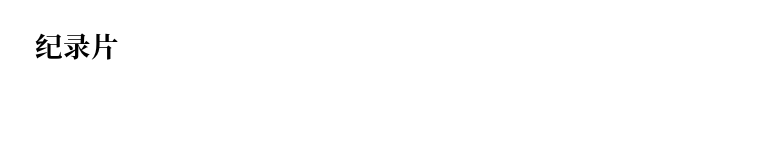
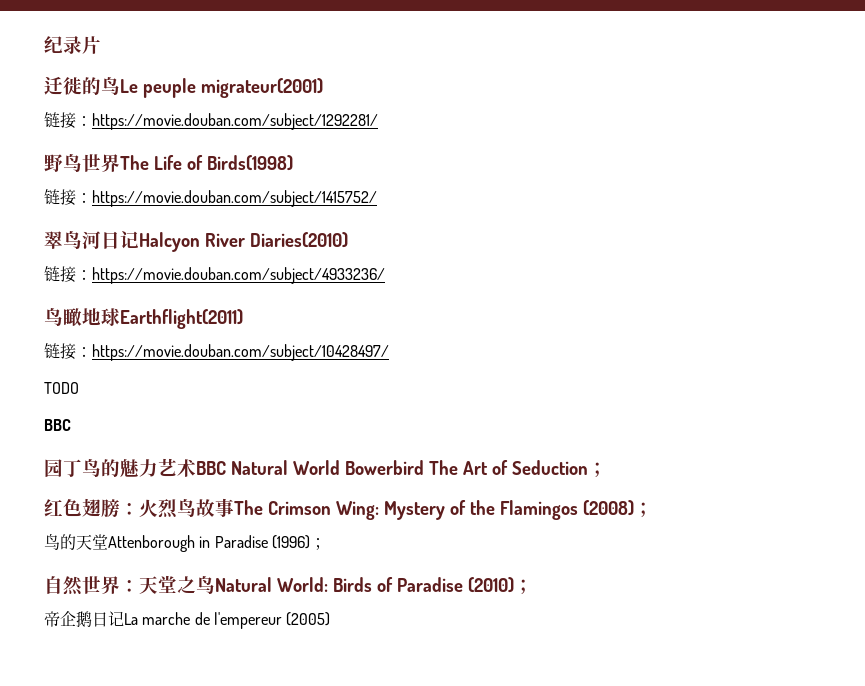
(119, 46) none -> [44,76,323,98] [44,112,378,130] [44,153,293,172] [44,189,377,207] [44,230,348,252] [44,266,385,284] [44,307,243,329] [44,343,389,361] [44,382,79,394] [44,419,71,431] [44,458,607,477] [44,498,653,520] [44,534,326,552] [44,575,533,596] [44,611,331,629] // 迁徙的鸟Le peuple migrateur(2001) // 链接：https://movie.douban.com/subject/1292281/ // 野鸟世界The Life of Birds(1998) // 链接：https://movie.douban.com/subject/1415752/ // 翠鸟河日记Halcyon River Diaries(2010) // 链接：https://movie.douban.com/subject/4933236/ // 鸟瞰地球Earthflight(2011) // 链接：https://movie.douban.com/subject/10428497/ // TODO // BBC // 园丁鸟的魅力艺术BBC Natural World Bowerbird The Art of Seduction； // 红色翅膀：火烈鸟故事The Crimson Wing: Mystery of the Flamingos (2008)； // 鸟的天堂Attenborough in Paradise (1996)； // 自然世界：天堂之鸟Natural World: Birds of Paradise (2010)； // 帝企鹅日记La marche de l'empereur (2005)

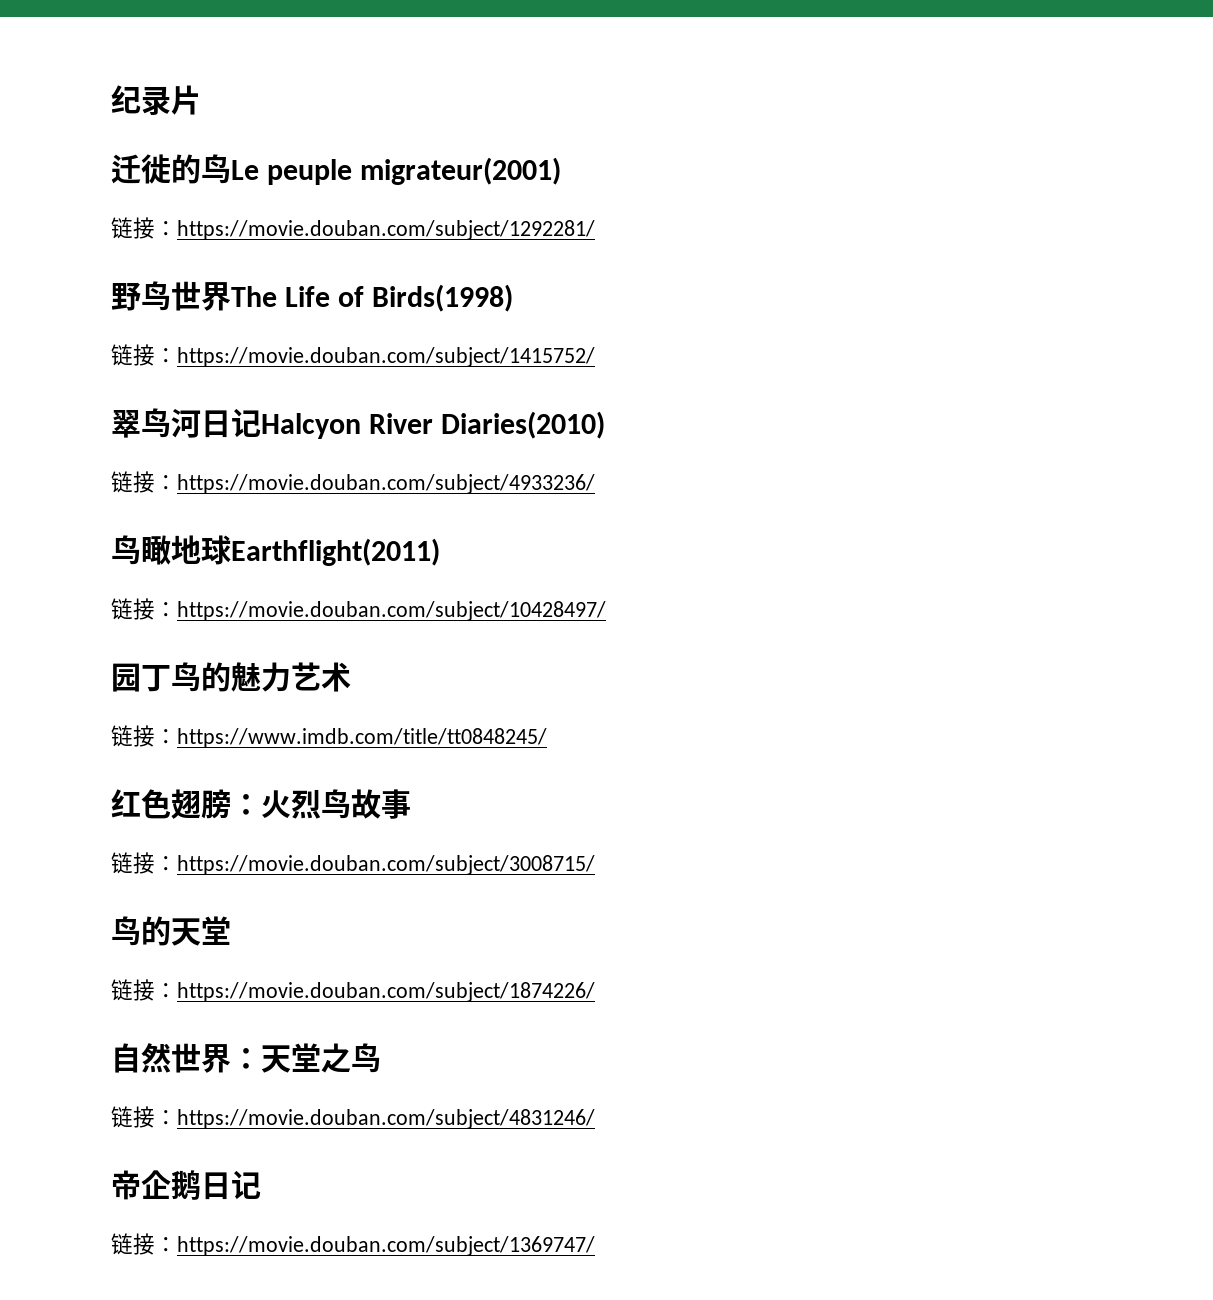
[44,382,79,394] [44,419,71,431] // TODO // BBC -> (606, 611) none
[196,460,607,477] BBC Natural World Bowerbird The Art of Seduction； -> [111,725,547,748] // 链接：https://www.imdb.com/title/tt0848245/
[234,500,653,520] [44,534,326,552] The Crimson Wing: Mystery of the Flamingos (2008)； // 鸟的天堂Attenborough in Paradise (1996)； -> [111,852,595,875] [111,916,231,946] [111,979,595,1002] // 链接：https://movie.douban.com/subject/3008715/ // 鸟的天堂 // 链接：https://movie.douban.com/subject/1874226/
[215,577,533,594] [44,611,331,629] Natural World: Birds of Paradise (2010)； // 帝企鹅日记La marche de l'empereur (2005) -> [111,1106,595,1129] [111,1170,261,1200] [111,1233,595,1256] // 链接：https://movie.douban.com/subject/4831246/ // 帝企鹅日记 // 链接：https://movie.douban.com/subject/1369747/

